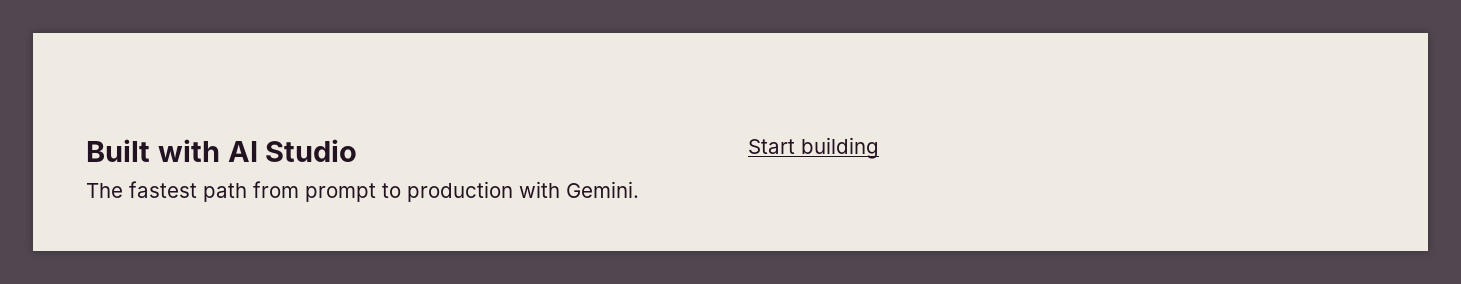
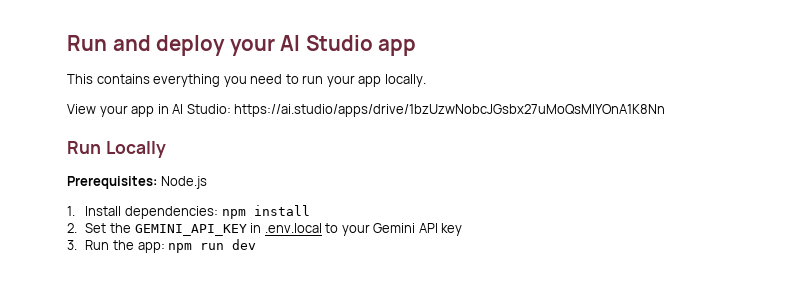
[86,139,358,162] [86,181,639,202] [748,137,879,159] Built with AI Studio // The fastest path from prompt to production with Gemini. // Start building -> [67,35,417,56] [67,74,426,87] [67,104,666,117] [67,141,166,158] [67,176,207,189] [67,205,310,219] [67,223,463,236] [67,239,257,253] Run and deploy your AI Studio app // This contains everything you need to run your app locally. // View your app in AI Studio: https://ai.studio/apps/drive/1bzUzwNobcJGsbx27uMoQsMIYOnA1K8Nn // Run Locally // Prerequisites: Node.js // 1. Install dependencies: npm install // 2. Set the GEMINI_API_KEY in .env.local to your Gemini API key // 3. Run the app: npm run dev

